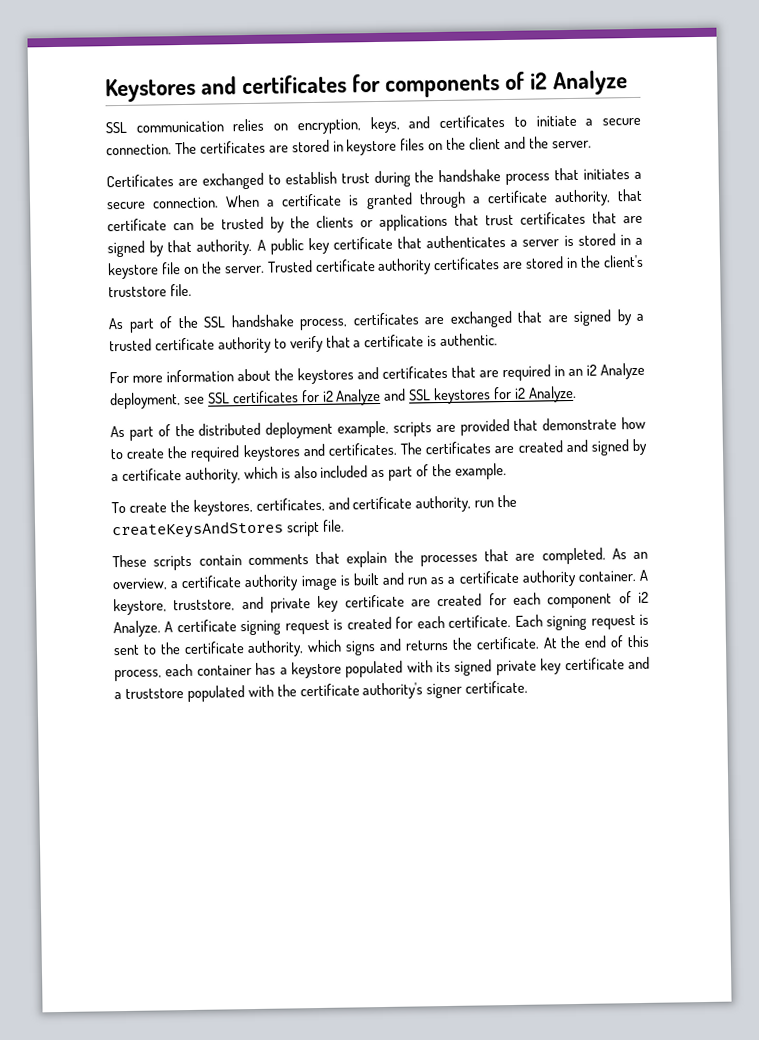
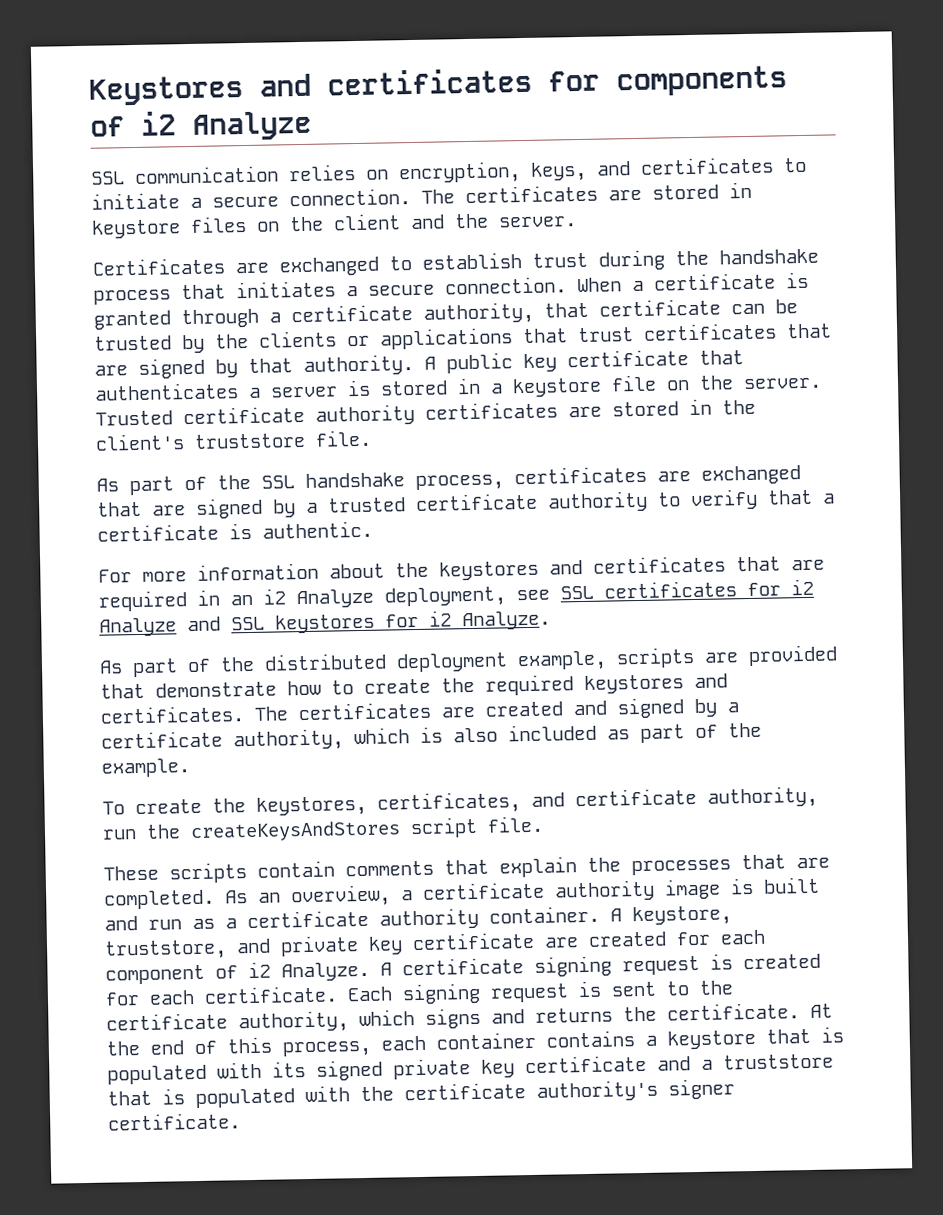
[255,661,342,679] has a keystore -> [546,1026,844,1050] contains a keystore that is
(184, 693) none -> [107,1088,185,1106] that is

